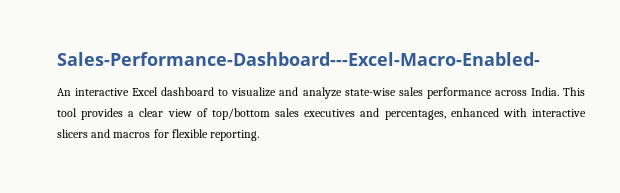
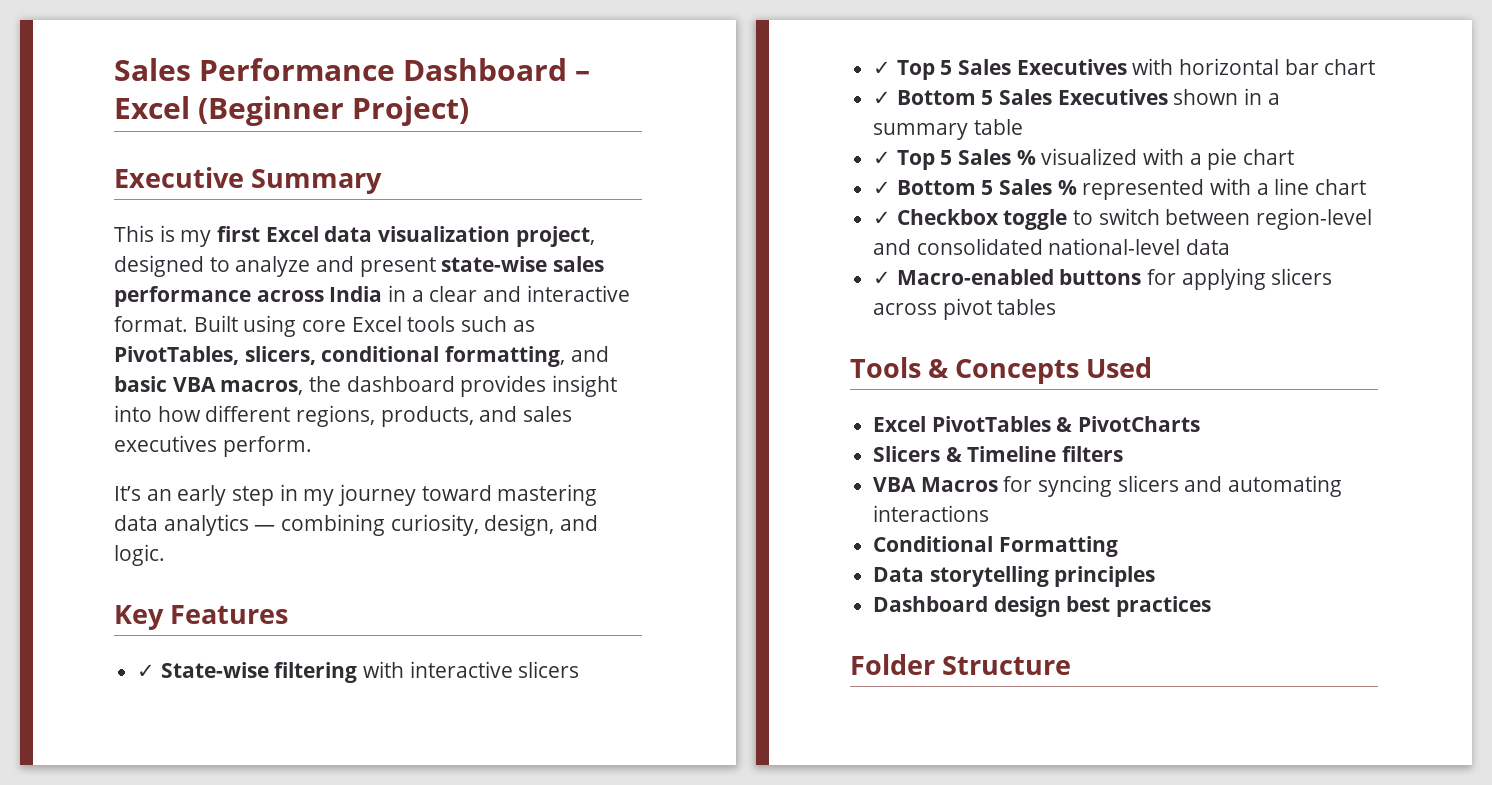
[57,52,540,66] [57,87,585,99] [57,108,586,120] [57,129,260,141] Sales-Performance-Dashboard---Excel-Macro-Enabled- // An interactive Excel dashboard to visualize and analyze state-wise sales performance across India. This tool provides a clear view of top/bottom sales executives and percentages, enhanced with interactive slicers and macros for flexible reporting. -> [114,58,590,81] [114,96,469,126] [114,167,383,194] [114,225,595,247] [114,255,605,277] [114,285,630,307] [114,315,535,337] [114,346,609,367] [114,375,618,397] [114,405,573,427] [114,435,312,457] [114,484,598,506] [114,514,599,536] [114,544,165,566] [114,605,289,630] [137,661,580,683] [873,58,1376,80] [873,88,1280,105] [873,119,1023,140] [873,148,1295,170] [873,178,1367,200] [873,208,1373,230] [873,238,1231,255] [873,268,1333,290] [873,298,1057,320] [850,357,1153,384] [873,416,1201,432] [873,446,1124,462] [873,475,1343,497] [873,505,990,522] [873,536,1118,557] [873,566,1156,587] [873,596,1212,617] [850,654,1072,675] Sales Performance Dashboard – Excel (Beginner Project) // Executive Summary // This is my first Excel data visualization project, designed to analyze and present state-wise sales performance across India in a clear and interactive format. Built using core Excel tools such as PivotTables, slicers, conditional formatting, and basic VBA macros, the dashboard provides insight into how different regions, products, and sales executives perform. // It’s an early step in my journey toward mastering data analytics — combining curiosity, design, and logic. // Key Features // ✓ State-wise filtering with interactive slicers // ✓ Top 5 Sales Executives with horizontal bar chart // ✓ Bottom 5 Sales Executives shown in a summary table // ✓ Top 5 Sales % visualized with a pie chart // ✓ Bottom 5 Sales % represented with a line chart // ✓ Checkbox toggle to switch between region-level and consolidated national-level data // ✓ Macro-enabled buttons for applying slicers across pivot tables // Tools & Concepts Used // Excel PivotTables & PivotCharts // Slicers & Timeline filters // VBA Macros for syncing slicers and automating interactions // Conditional Formatting // Data storytelling principles // Dashboard design best practices // Folder Structure

